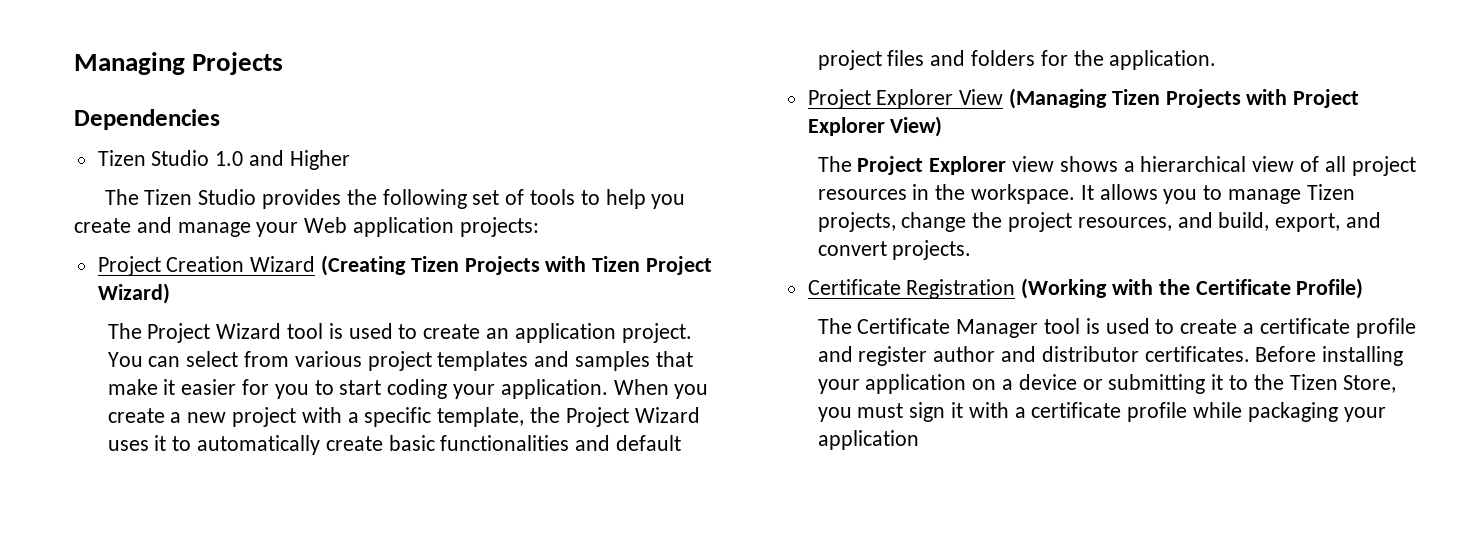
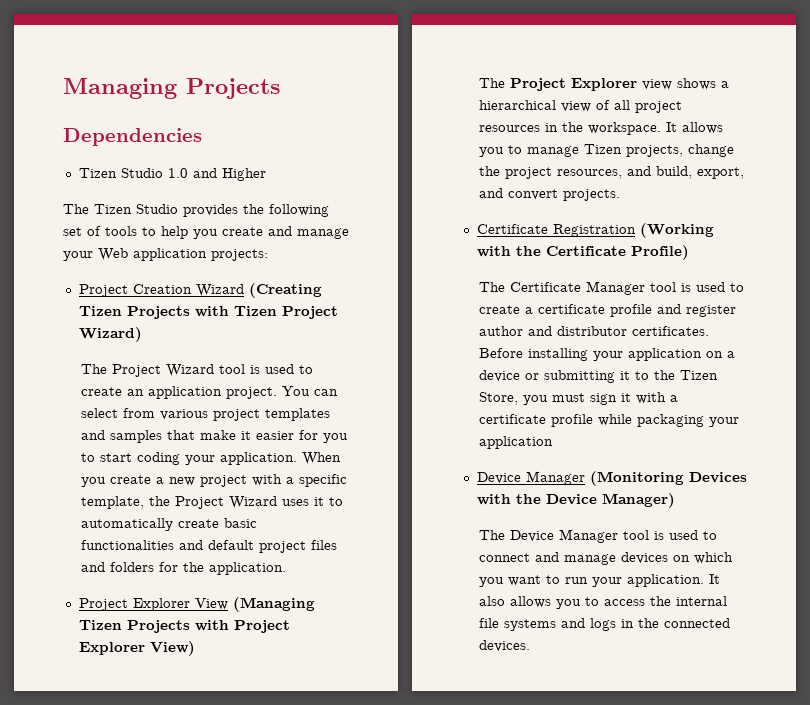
(919, 440) none -> [476,471,747,486] [476,493,675,508] [478,529,717,543] [478,552,733,565] [478,574,720,587] [478,596,727,609] [478,618,730,631] [478,640,530,652] // Device Manager (Monitoring Devices with the Device Manager) // The Device Manager tool is used to connect and manage devices on which you want to run your application. It also allows you to access the internal file systems and logs in the connected devices.

